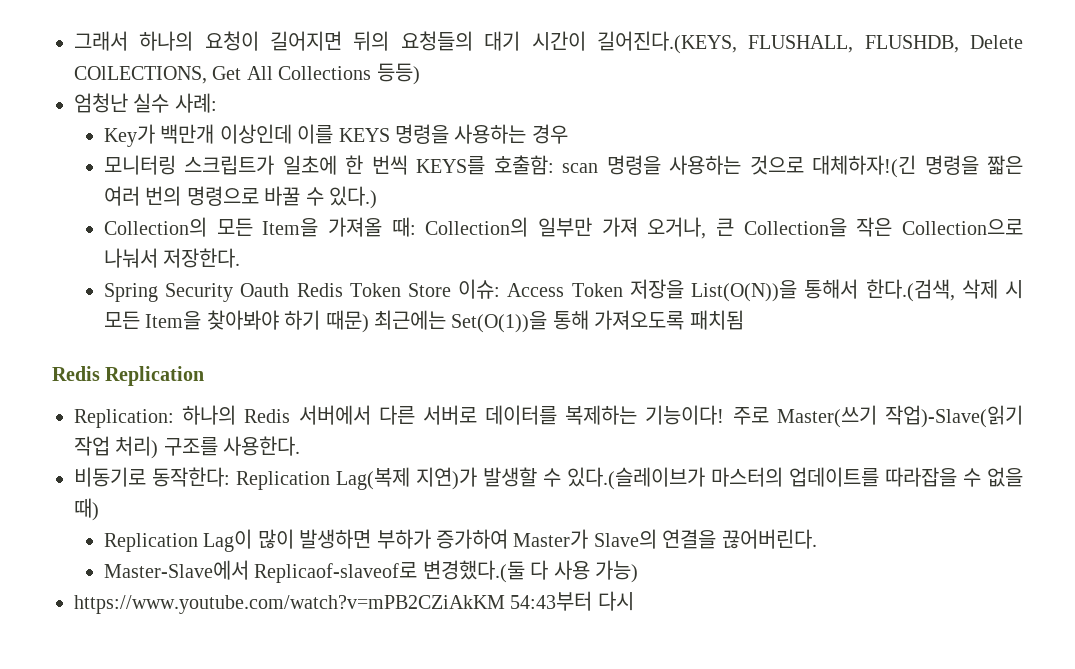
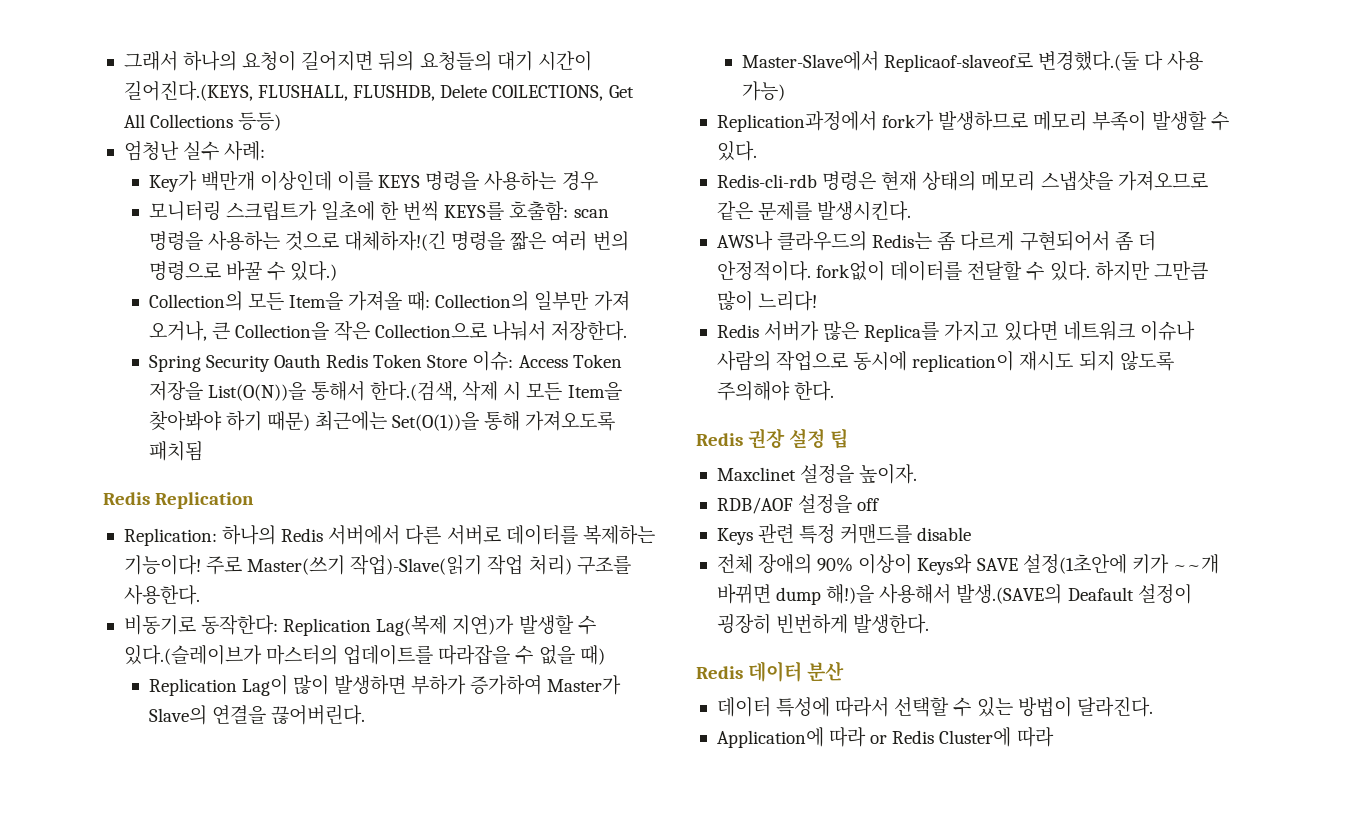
[74,591,634,614] https://www.youtube.com/watch?v=mPB2CZiAkKM 54:43부터 다시 -> [716,110,1229,132] [716,141,757,161] [716,171,1208,191] [716,200,912,221] [716,231,1156,251] [716,261,1208,281] [716,291,818,311] [716,321,1195,342] [716,351,1174,372] [716,381,835,401] [696,428,849,449] [716,464,918,484] [716,494,880,514] [716,523,972,545] [716,554,1219,575] [716,583,1192,605] [716,613,930,634] [696,661,845,682] [716,697,1153,717] [716,727,1054,748] Replication과정에서 fork가 발생하므로 메모리 부족이 발생할 수 있다. // Redis-cli-rdb 명령은 현재 상태의 메모리 스냅샷을 가져오므로 같은 문제를 발생시킨다. // AWS나 클라우드의 Redis는 좀 다르게 구현되어서 좀 더 안정적이다. fork없이 데이터를 전달할 수 있다. 하지만 그만큼 많이 느리다! // Redis 서버가 많은 Replica를 가지고 있다면 네트워크 이슈나 사람의 작업으로 동시에 replication이 재시도 되지 않도록 주의해야 한다. // Redis 권장 설정 팁 // Maxclinet 설정을 높이자. // RDB/AOF 설정을 off // Keys 관련 특정 커맨드를 disable // 전체 장애의 90% 이상이 Keys와 SAVE 설정(1초안에 키가 ~~개 바뀌면 dump 해!)을 사용해서 발생.(SAVE의 Deafault 설정이 굉장히 빈번하게 발생한다. // Redis 데이터 분산 // 데이터 특성에 따라서 선택할 수 있는 방법이 달라진다. // Application에 따라 or Redis Cluster에 따라

